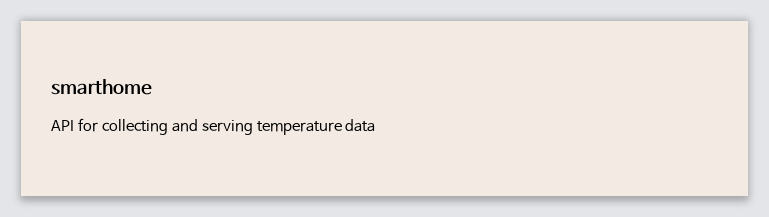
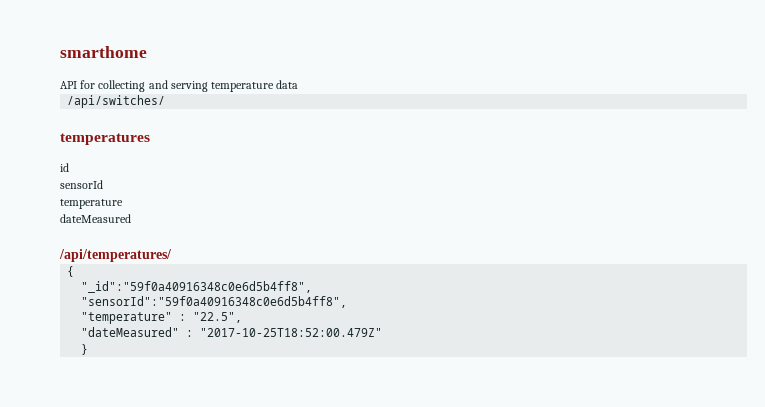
(376, 125) none -> [67,95,166,108] [60,133,150,145] [60,163,69,172] [60,180,103,189] [60,199,123,209] [60,214,131,223] [59,249,172,262] [67,266,75,277] [81,281,313,293] [81,296,348,308] [81,312,243,324] [81,327,383,337] [81,344,89,355] // /api/switches/ // temperatures // id // sensorId // temperature // dateMeasured // /api/temperatures/ // { // "_id":"59f0a40916348c0e6d5b4ff8", // "sensorId":"59f0a40916348c0e6d5b4ff8", // "temperature" : "22.5", // "dateMeasured" : "2017-10-25T18:52:00.479Z" // }

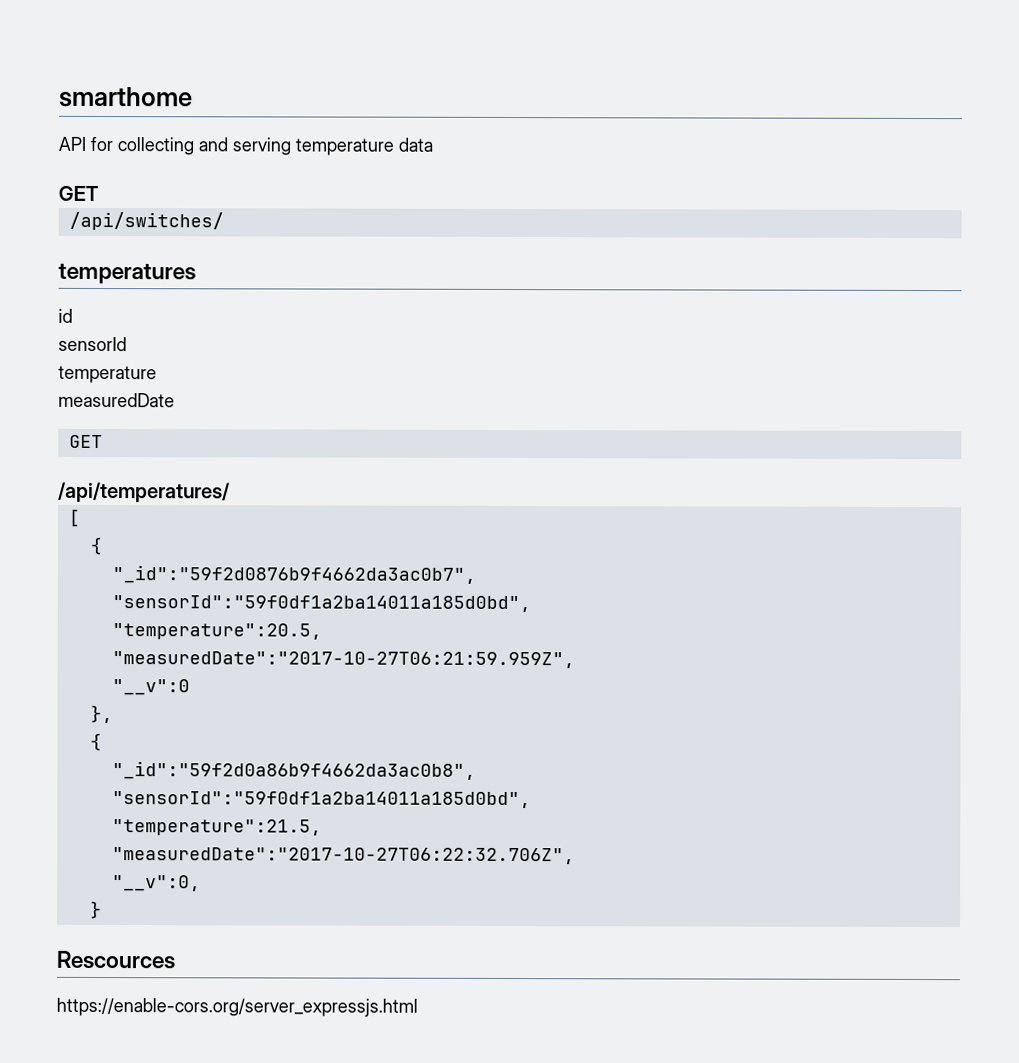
(299, 84) none -> [58,185,99,201] // GET
[60,214,131,223] dateMeasured -> [58,392,175,408] [68,434,103,449] measuredDate // GET
[67,266,75,277] [81,281,313,293] [81,296,348,308] [81,312,243,324] [81,327,383,337] // { // "_id":"59f0a40916348c0e6d5b4ff8", // "sensorId":"59f0a40916348c0e6d5b4ff8", // "temperature" : "22.5", // "dateMeasured" : "2017-10-25T18:52:00.479Z" -> [68,508,81,527] [89,536,102,556] [111,565,476,584] [111,595,531,613] [111,623,322,640] [111,651,575,669] [111,679,190,696] [89,704,113,724] [89,732,102,752] [111,761,476,780] [111,791,531,809] [111,819,322,836] [111,847,575,865] [111,875,201,892] // [ // { // "_id":"59f2d0876b9f4662da3ac0b7", // "sensorId":"59f0df1a2ba14011a185d0bd", // "temperature":20.5, // "measuredDate":"2017-10-27T06:21:59.959Z", // "__v":0 // }, // { // "_id":"59f2d0a86b9f4662da3ac0b8", // "sensorId":"59f0df1a2ba14011a185d0bd", // "temperature":21.5, // "measuredDate":"2017-10-27T06:22:32.706Z", // "__v":0,
(89, 349) none -> [56,950,175,970] [56,997,418,1017] // Rescources // https://enable-cors.org/server_expressjs.html

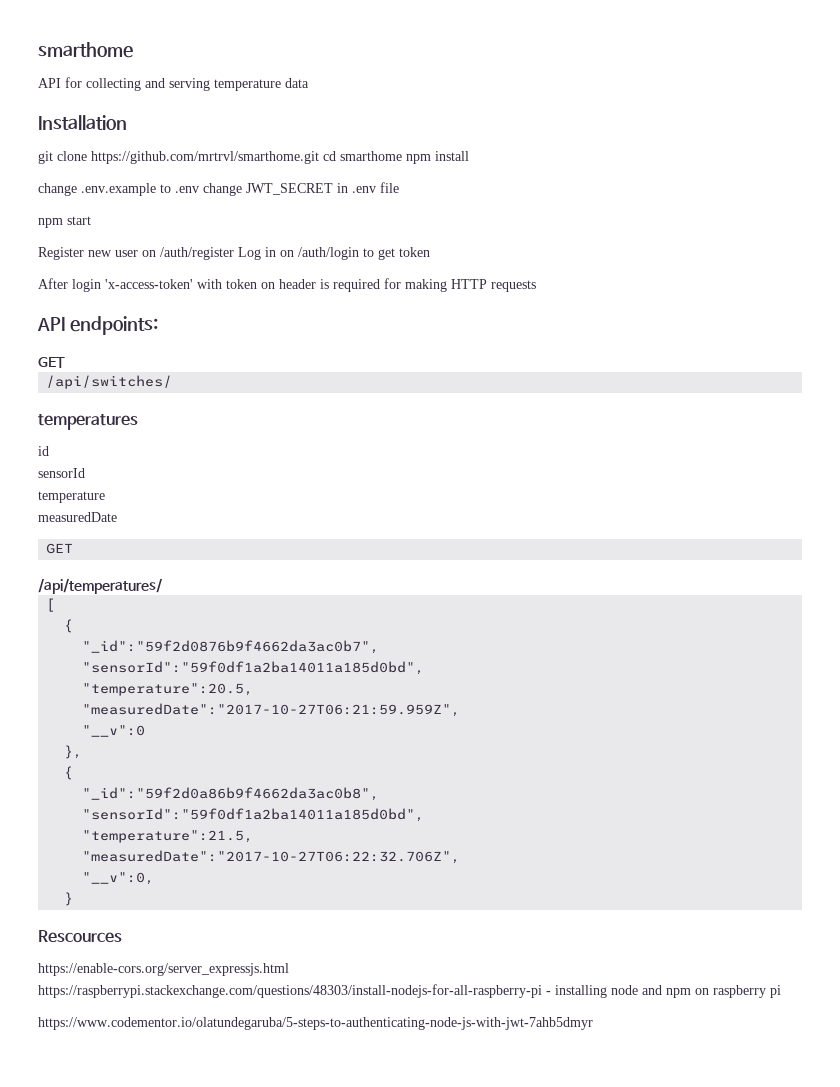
(433, 144) none -> [38,115,127,130] [38,151,469,164] [38,182,399,196] [38,216,91,228] [38,247,430,260] [38,278,536,292] [37,316,158,335] // Installation // git clone https://github.com/mrtrvl/smarthome.git cd smarthome npm install // change .env.example to .env change JWT_SECRET in .env file // npm start // Register new user on /auth/register Log in on /auth/login to get token // After login 'x-access-token' with token on header is required for making HTTP requests // API endpoints:
(418, 1007) none -> [38,984,781,998] [38,1017,593,1030] // https://raspberrypi.stackexchange.com/questions/48303/install-nodejs-for-all-raspberry-pi - installing node and npm on raspberry pi // https://www.codementor.io/olatundegaruba/5-steps-to-authenticating-node-js-with-jwt-7ahb5dmyr

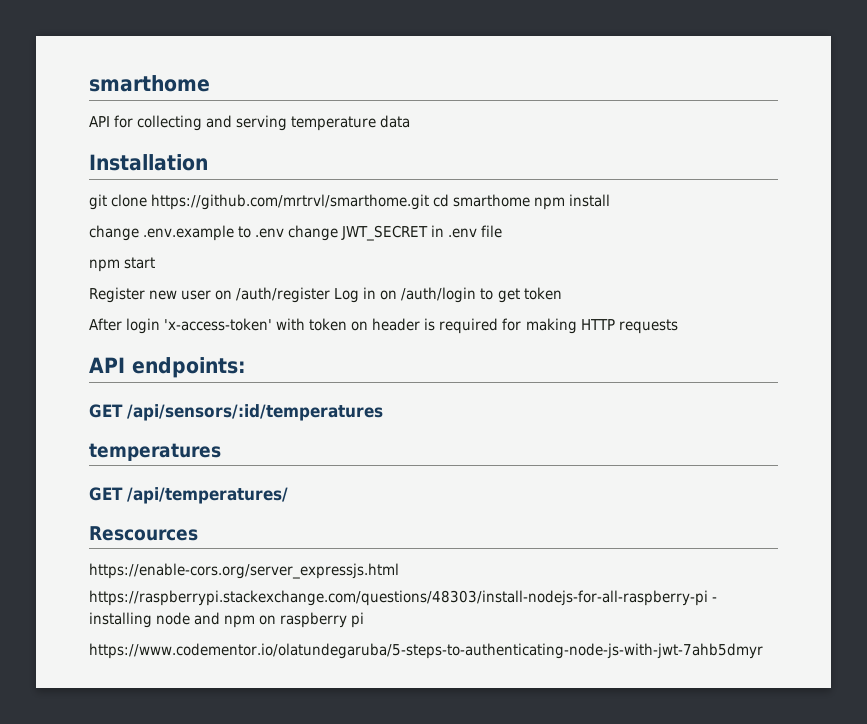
[46,375,173,389] // /api/switches/ -> [127,404,383,421] /api/sensors/:id/temperatures
[38,446,49,456] [38,468,85,478] [38,491,105,503] [38,512,117,522] [46,543,74,554] // id // sensorId // temperature // measuredDate // GET // -> [89,487,123,501] // GET
[46,598,56,612] [64,619,74,633] [82,640,380,654] [82,661,425,675] [82,683,254,696] [82,703,461,717] [82,725,146,737] [64,745,83,759] [64,766,74,780] [82,787,380,801] [82,808,425,822] [82,830,254,843] [82,850,461,864] [82,872,155,885] [64,892,74,906] // [ // { // "_id":"59f2d0876b9f4662da3ac0b7", // "sensorId":"59f0df1a2ba14011a185d0bd", // "temperature":20.5, // "measuredDate":"2017-10-27T06:21:59.959Z", // "__v":0 // }, // { // "_id":"59f2d0a86b9f4662da3ac0b8", // "sensorId":"59f0df1a2ba14011a185d0bd", // "temperature":21.5, // "measuredDate":"2017-10-27T06:22:32.706Z", // "__v":0, // } -> (288, 495) none

